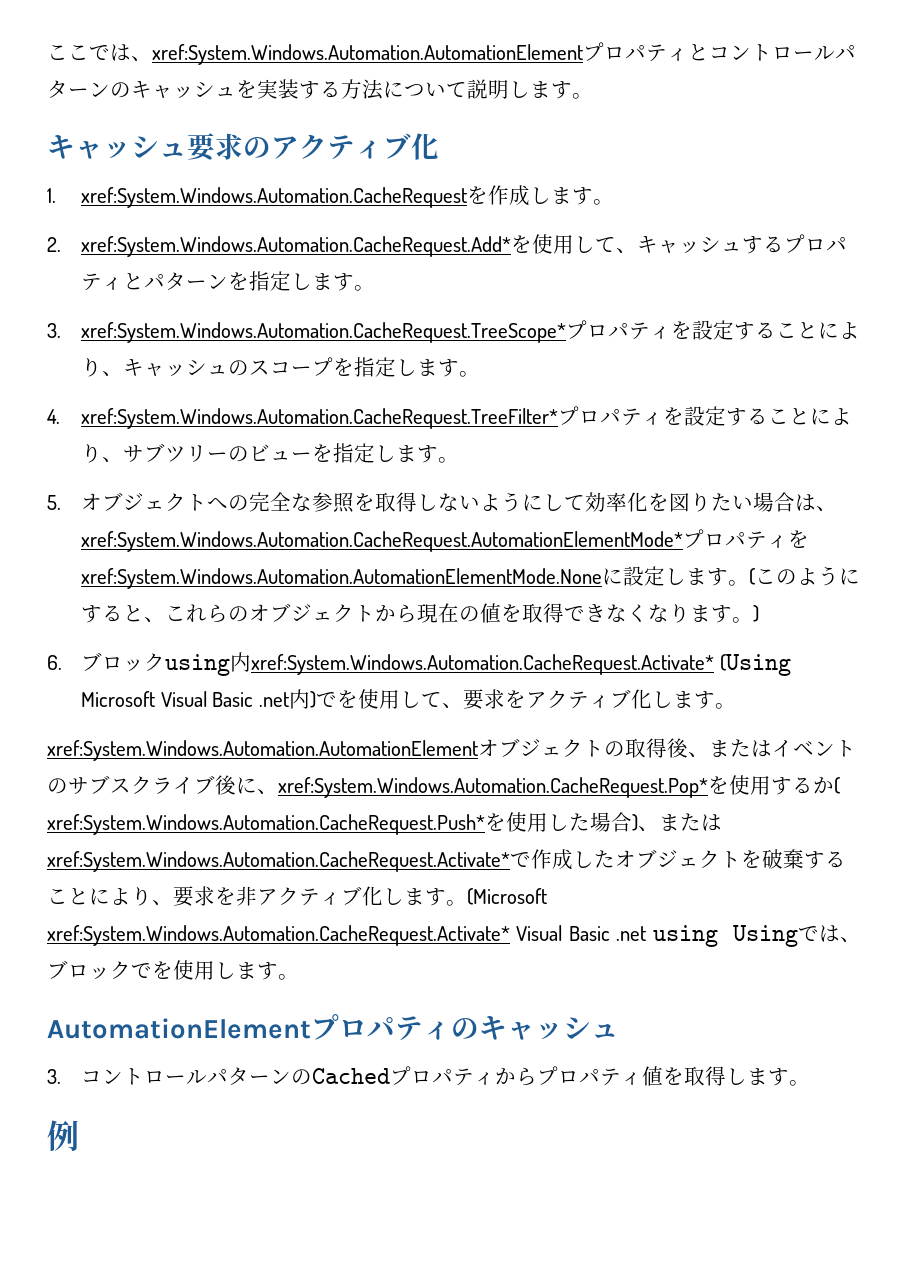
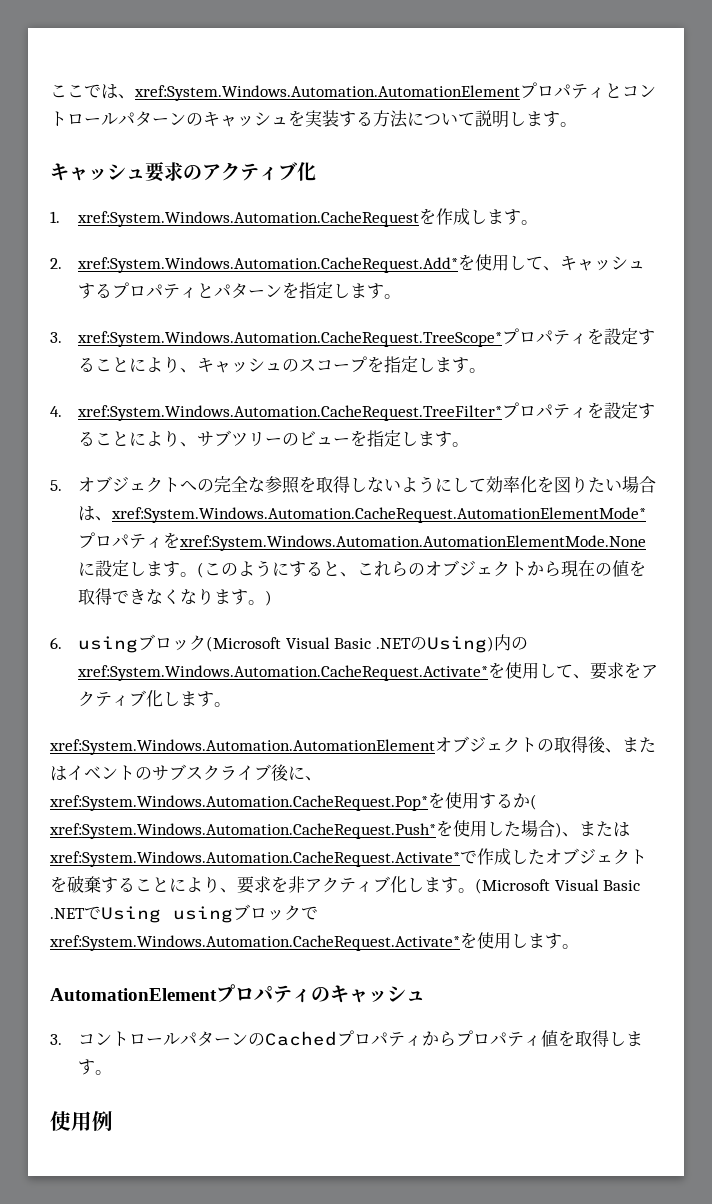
[81,652,791,676] [81,689,337,709] ブロックusing内xref:System.Windows.Automation.CacheRequest.Activate* (Using Microsoft Visual Basic .net内)で -> [78,634,529,653] [77,665,489,681] usingブロック(Microsoft Visual Basic .NETのUsing)内のxref:System.Windows.Automation.CacheRequest.Activate*
[47,925,861,947] xref:System.Windows.Automation.CacheRequest.Activate* Visual Basic .net using Usingでは、 -> [554,879,641,891] [50,906,233,923] Visual Basic .NETでUsing using
(152, 970) none -> [49,935,460,951] xref:System.Windows.Automation.CacheRequest.Activate*
(811, 1083) none -> [50,1111,92,1131] 使用

